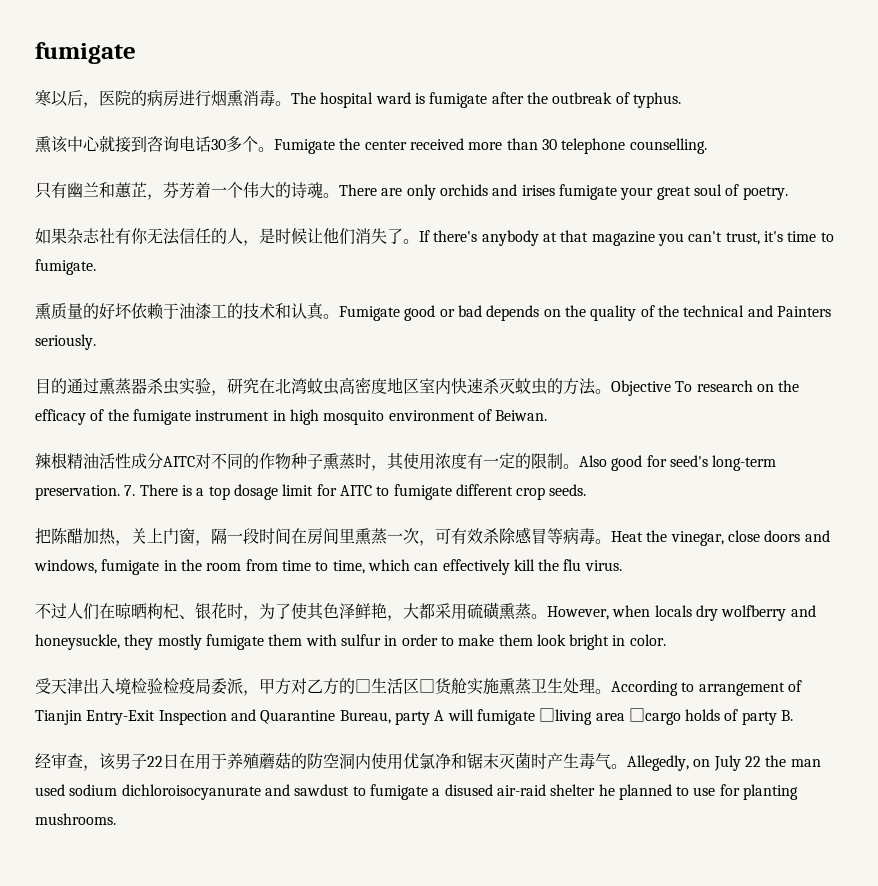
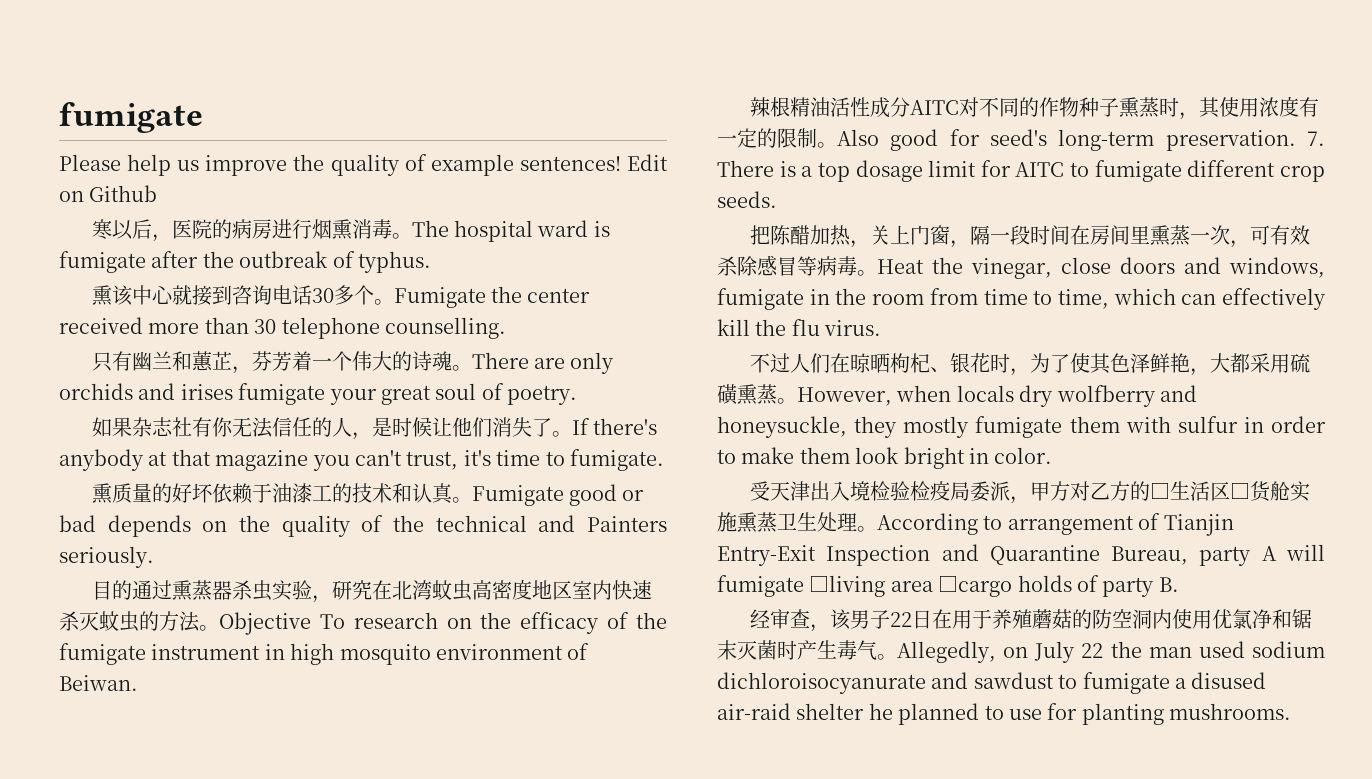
[35,42,136,64] fumigate -> [59,102,203,133] [59,154,668,176] [59,185,158,202] fumigate // Please help us improve the quality of example sentences! Edit on Github

